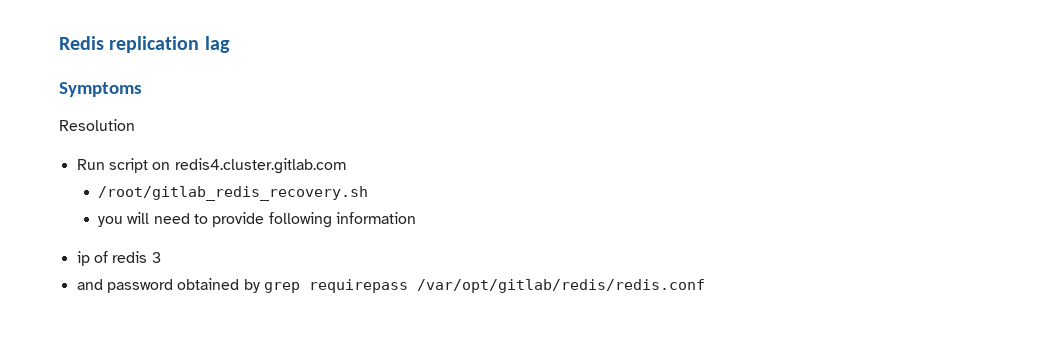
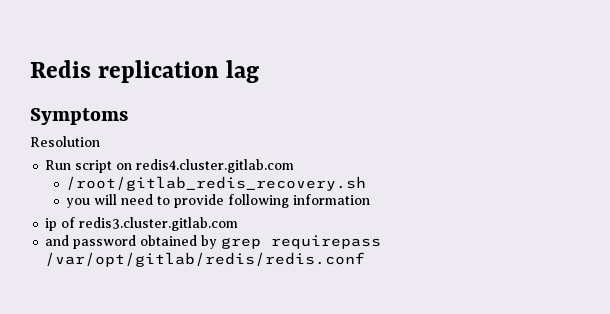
[112,251,161,263] redis 3 -> [79,217,239,231] redis3.cluster.gitlab.com

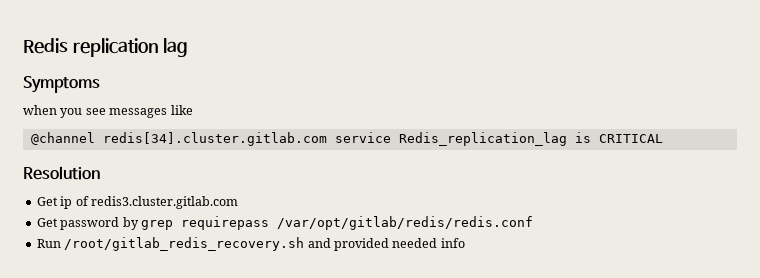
[30,136,100,147] [45,159,295,173] [66,176,367,191] [66,194,371,208] Resolution // Run script on redis4.cluster.gitlab.com // /root/gitlab_redis_recovery.sh // you will need to provide following information // -> [23,105,193,118] [30,132,663,146] [23,166,100,180] [36,197,58,206] when you see messages like // @channel redis[34].cluster.gitlab.com service Redis_replication_lag is CRITICAL // Resolution // Get
[45,235,198,249] and password obtained -> [36,217,120,230] Get password
(366, 259) none -> [36,237,465,251] // Run /root/gitlab_redis_recovery.sh and provided needed info

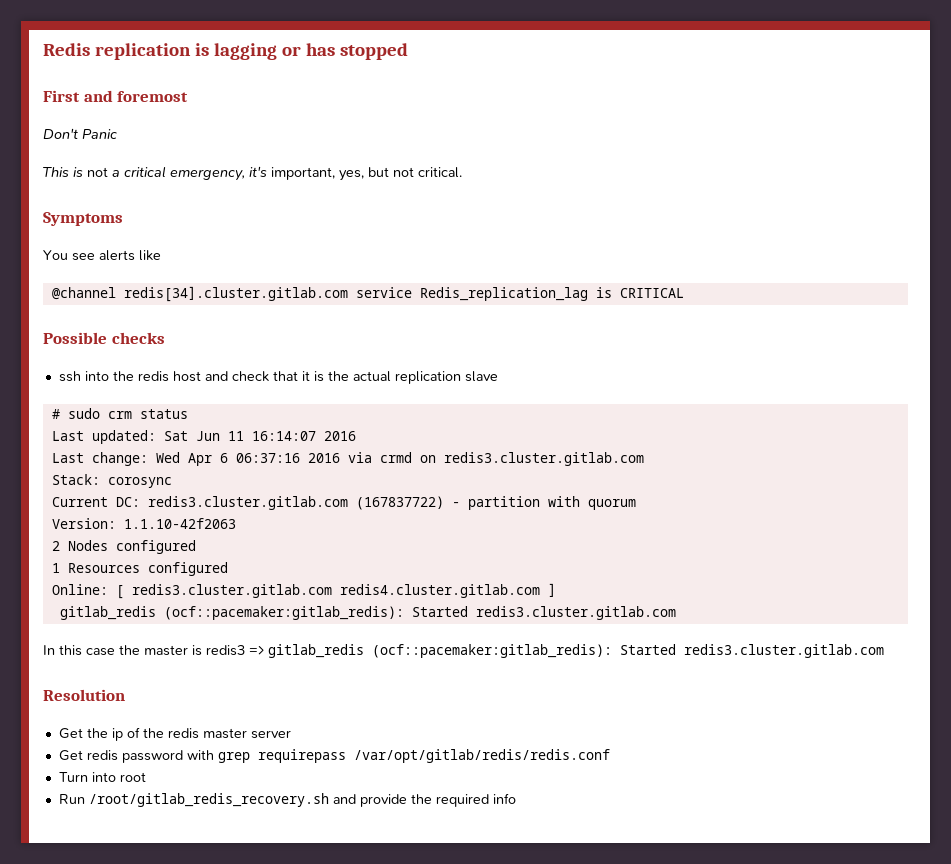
[163,38,189,57] [23,76,100,93] [23,105,168,118] lag // Symptoms // when you see messages -> [194,43,408,60] [43,90,189,102] [43,128,118,139] [43,166,462,181] [43,212,123,226] [43,250,135,261] is lagging or has stopped // First and foremost // Don't Panic // This is not a critical emergency, it's important, yes, but not critical. // Symptoms // You see alerts
(663, 138) none -> [43,332,165,344] [58,371,498,384] [51,408,188,419] [51,430,356,444] [51,452,644,466] [51,474,172,488] [51,496,636,510] [51,518,236,529] [51,540,196,554] [51,562,228,576] [51,583,556,599] [59,606,676,620] [43,644,884,658] // Possible checks // ssh into the redis host and check that it is the actual replication slave // # sudo crm status // Last updated: Sat Jun 11 16:14:07 2016 // Last change: Wed Apr 6 06:37:16 2016 via crmd on redis3.cluster.gitlab.com // Stack: corosync // Current DC: redis3.cluster.gitlab.com (167837722) - partition with quorum // Version: 1.1.10-42f2063 // 2 Nodes configured // 1 Resources configured // Online: [ redis3.cluster.gitlab.com redis4.cluster.gitlab.com ] // gitlab_redis (ocf::pacemaker:gitlab_redis): Started redis3.cluster.gitlab.com // In this case the master is redis3 => gitlab_redis (ocf::pacemaker:gitlab_redis): Started redis3.cluster.gitlab.com
(58, 201) none -> [86,728,108,738] the
[90,196,238,209] [36,217,139,230] redis3.cluster.gitlab.com // Get password by -> [142,728,291,739] [58,750,214,763] the redis master server // Get redis password with
(533, 223) none -> [58,772,146,782] // Turn into root
[333,238,438,251] provided needed -> [359,794,489,807] provide the required

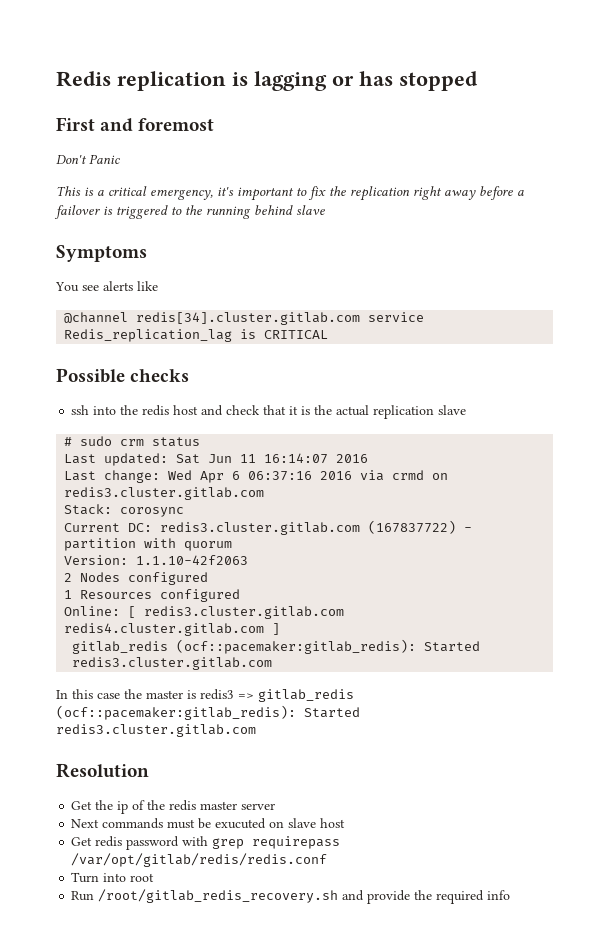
[87,167,108,177] not -> (94, 191) none
[271,167,462,181] important, yes, but not critical. -> [237,186,524,201] [54,205,325,219] important to fix the replication right away before a failover is triggered to the running behind slave
(291, 734) none -> [71,818,346,829] // Next commands must be exucuted on slave host

